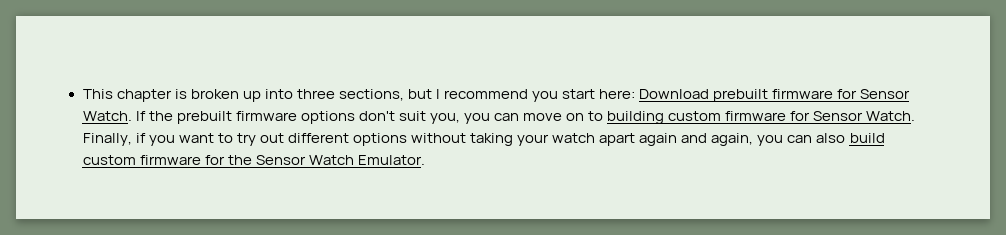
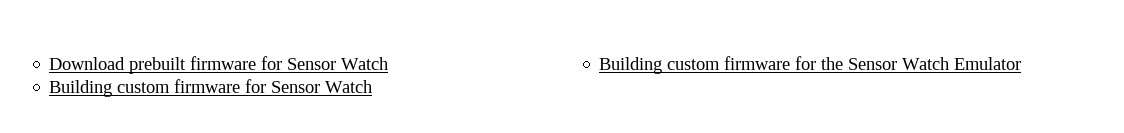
[82,89,636,102] This chapter is broken up into three sections, but I recommend you start here: -> (49, 63) none
[82,111,916,124] [82,133,885,146] Watch. If the prebuilt firmware options don't suit you, you can move on to building custom firmware for Sensor Watch. Finally, if you want to try out different options without taking your watch apart again and again, you can also build -> [341,57,389,70] [49,79,373,97] [599,57,663,74] Watch // Building custom firmware for Sensor Watch // Building
[357,155,425,165] Emulator. -> [954,57,1022,70] Emulator

